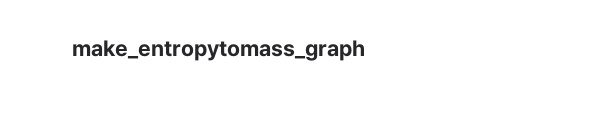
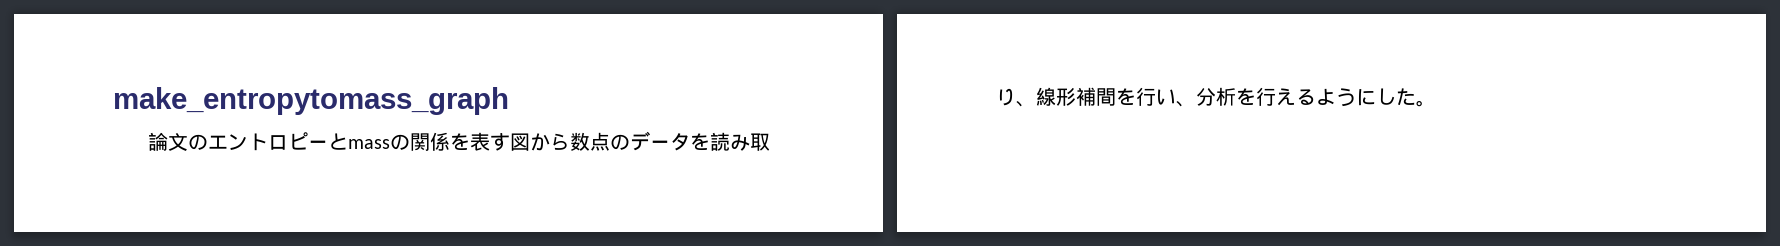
(365, 50) none -> [147,131,770,151] [996,87,1436,107] // 論文のエントロピーとmassの関係を表す図から数点のデータを読み取り、線形補間を行い、分析を行えるようにした。

